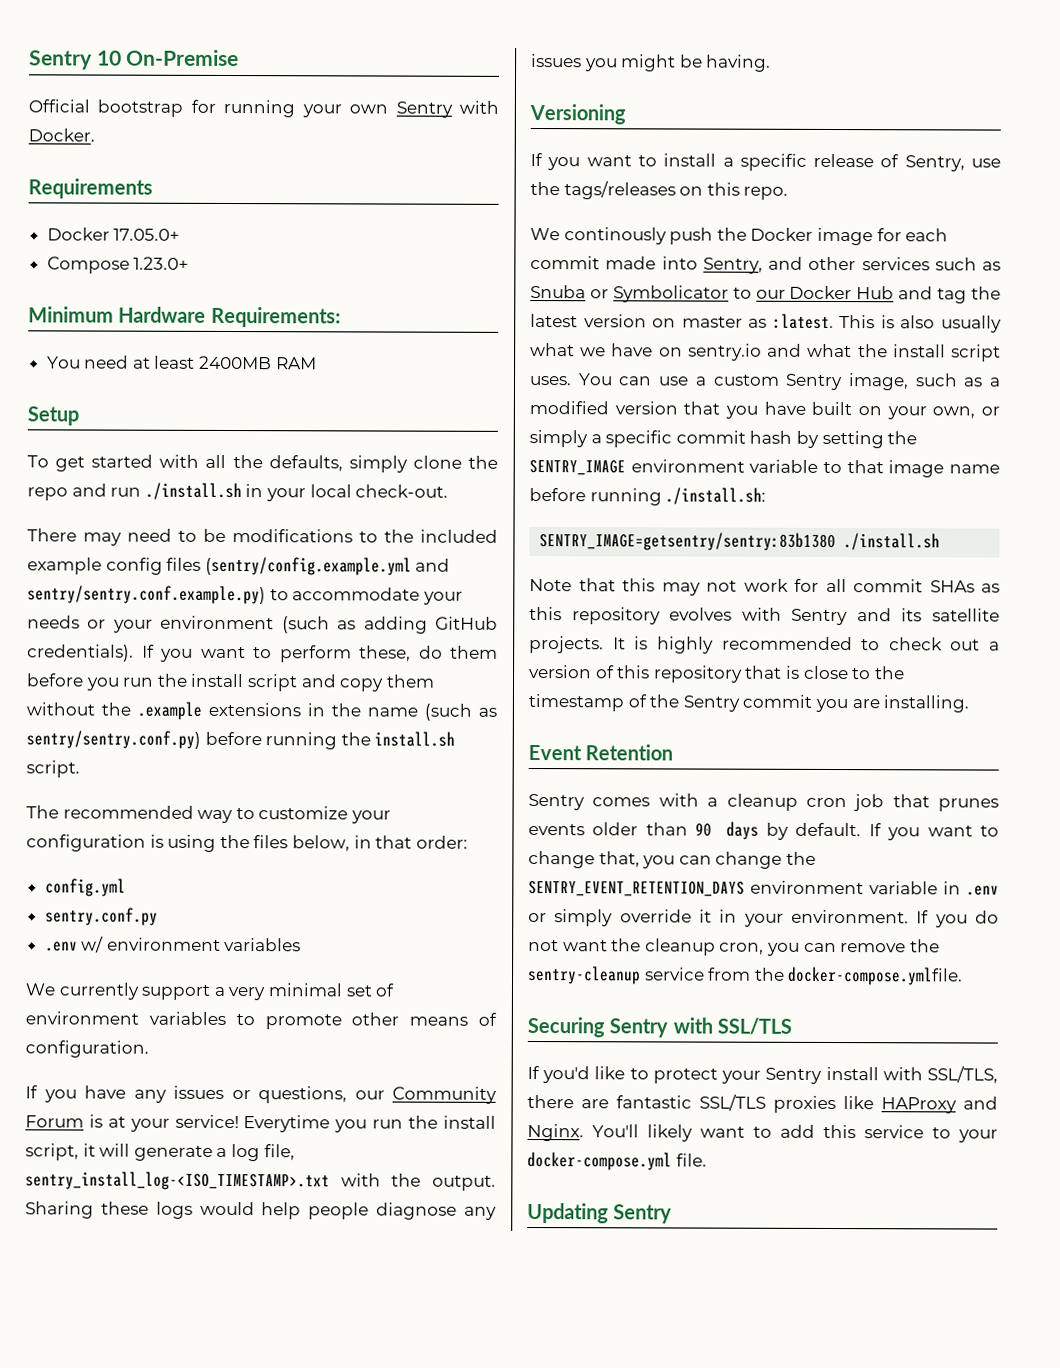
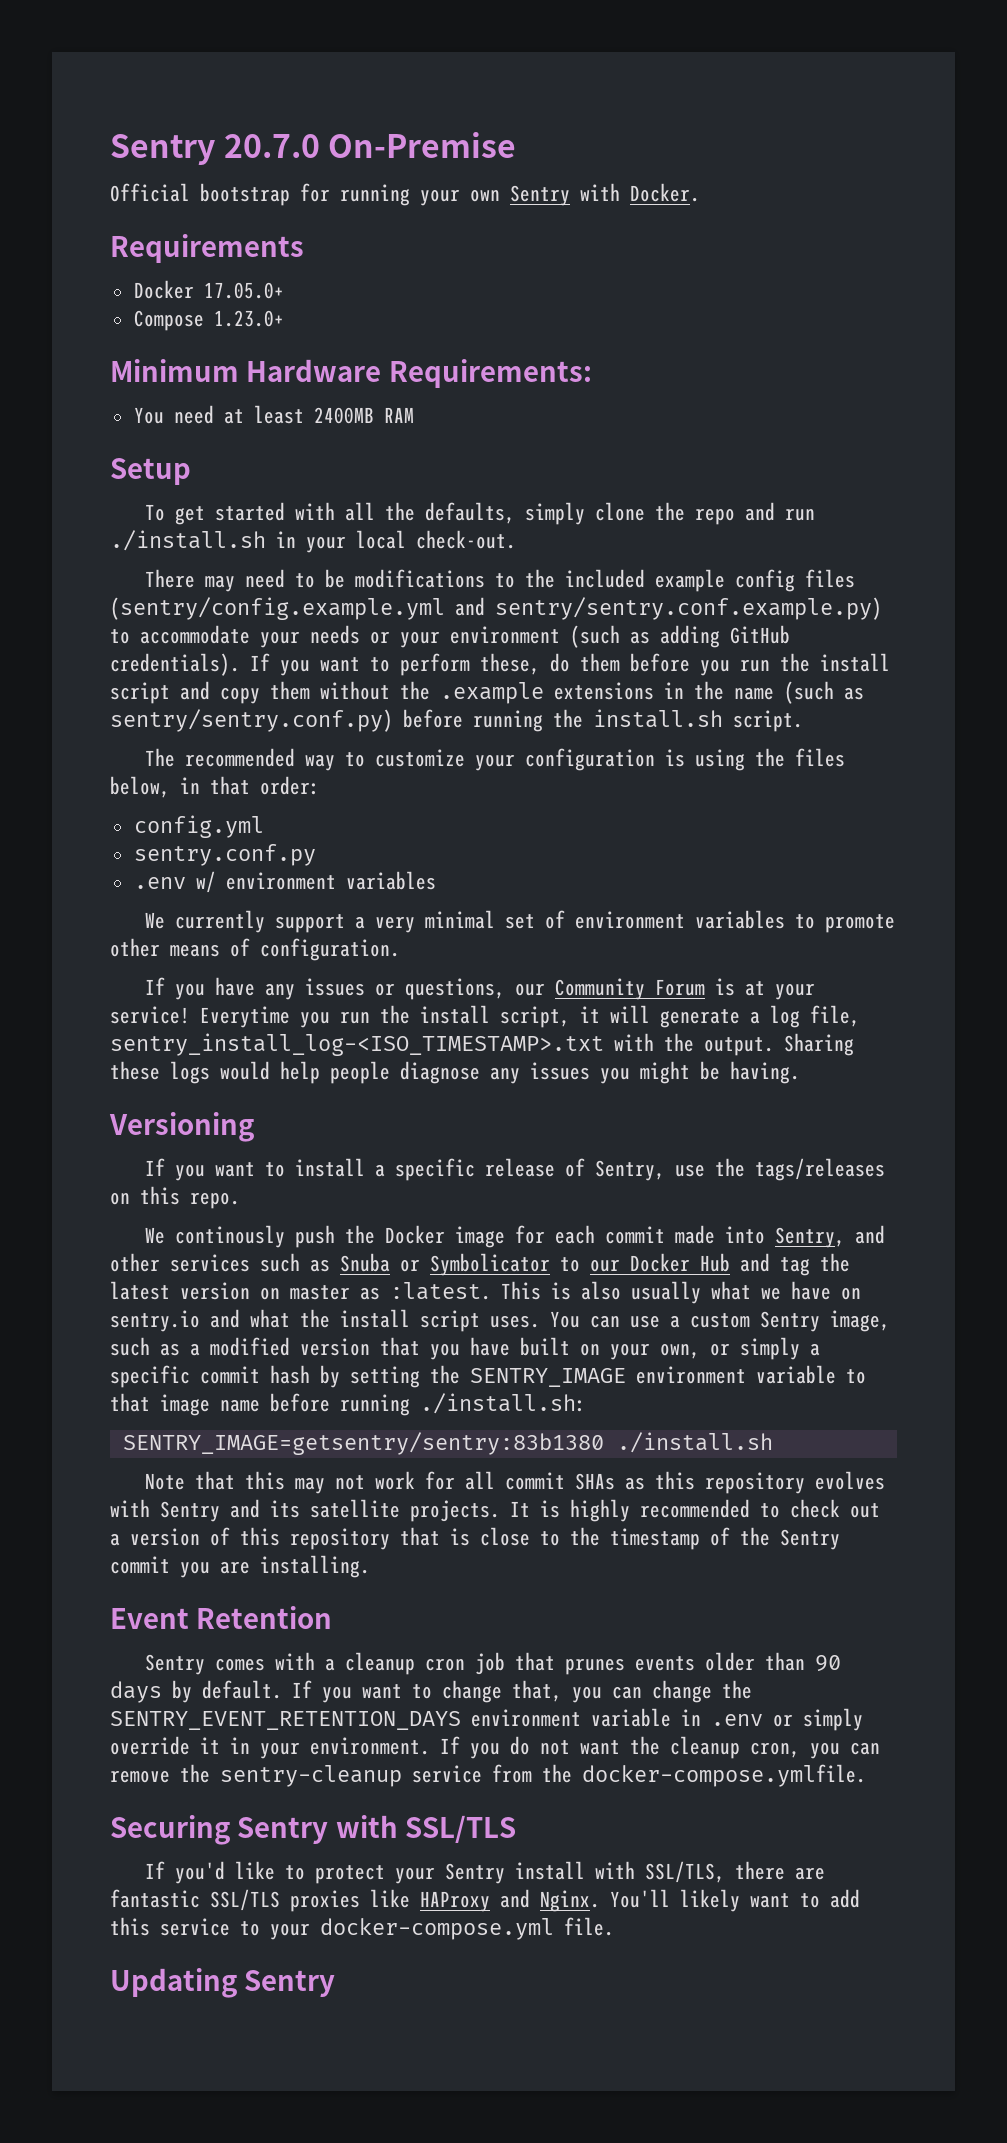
[29,50,122,70] Sentry 10 -> [110,134,320,165] Sentry 20.7.0

